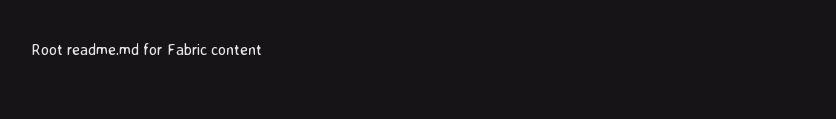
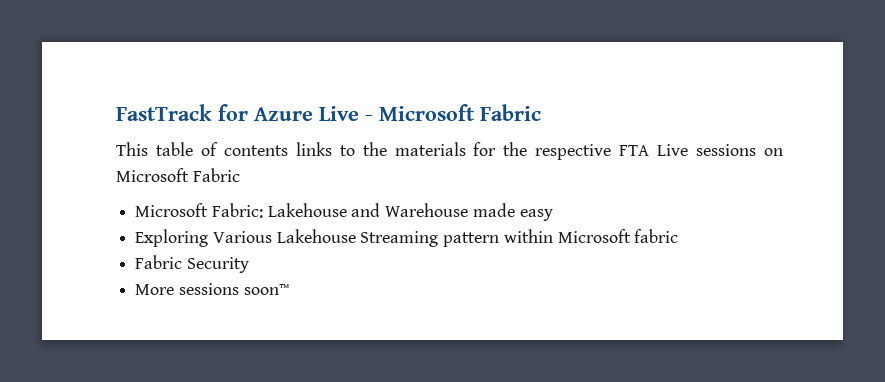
[31,43,262,55] Root readme.md for Fabric content -> [116,104,541,121] [116,142,784,160] [116,168,240,182] [135,203,553,221] [135,229,679,247] [135,255,249,273] [135,283,289,295] FastTrack for Azure Live - Microsoft Fabric // This table of contents links to the materials for the respective FTA Live sessions on Microsoft Fabric // Microsoft Fabric: Lakehouse and Warehouse made easy // Exploring Various Lakehouse Streaming pattern within Microsoft fabric // Fabric Security // More sessions soon™

